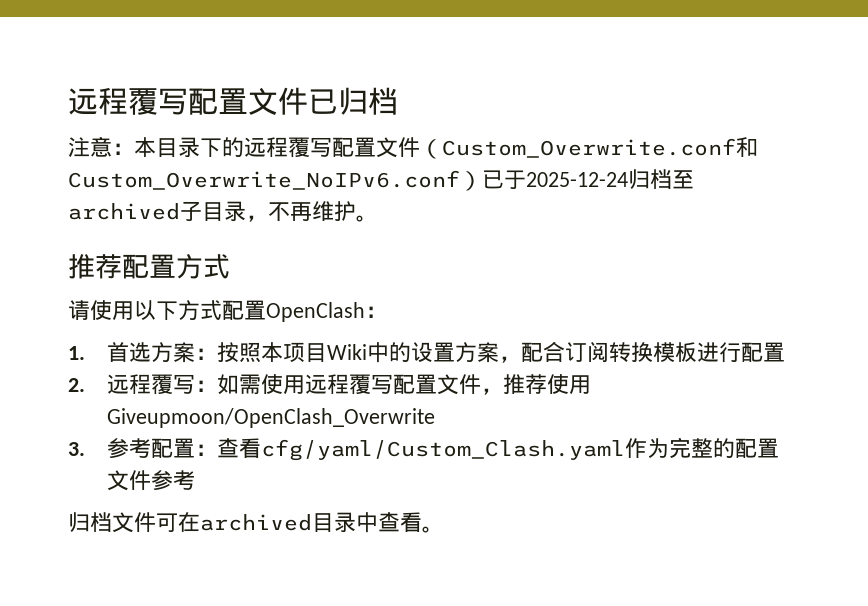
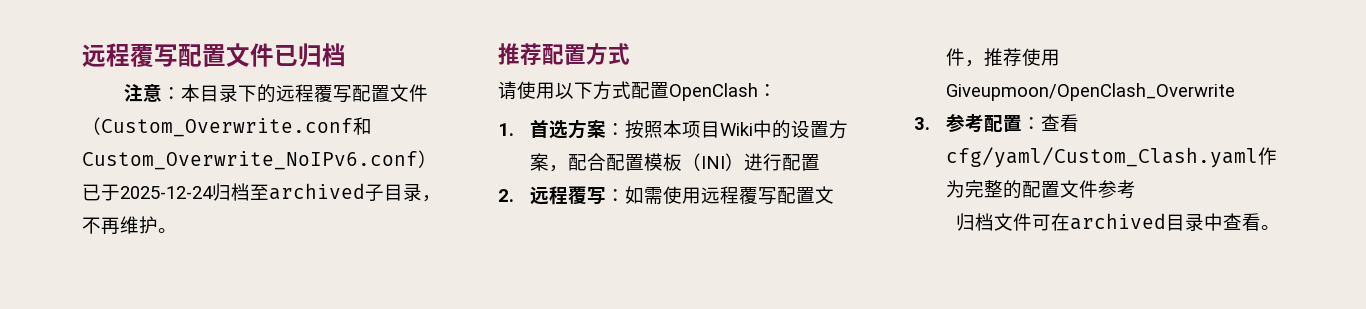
[564,341,697,363] 订阅转换模板 -> [605,153,744,171] 配置模板（INI）

